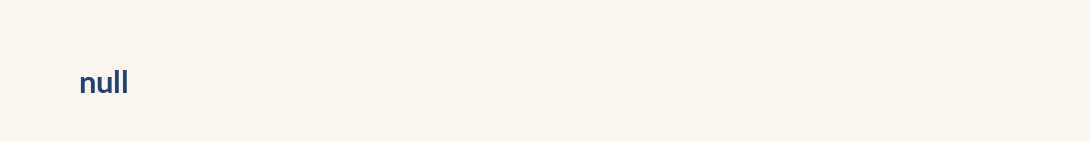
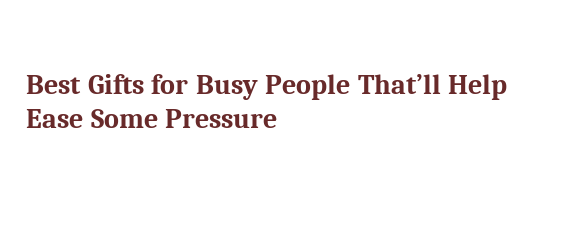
[79,70,129,93] null -> [26,74,508,100] [26,109,278,128] Best Gifts for Busy People That’ll Help Ease Some Pressure

